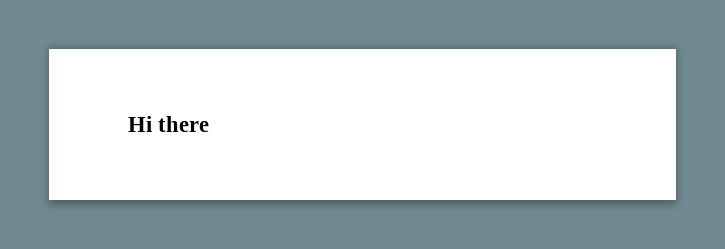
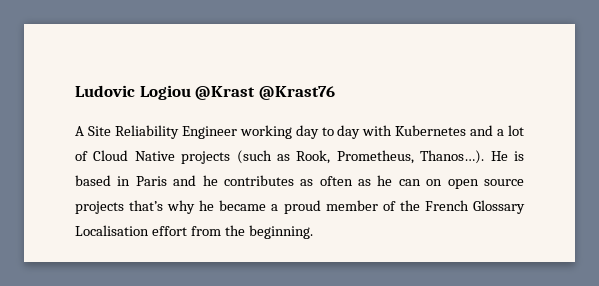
[128,116,210,132] Hi there -> [75,85,335,100] [75,125,525,139] [75,150,524,164] [75,175,524,189] [75,200,525,214] [75,225,313,239] Ludovic Logiou @Krast @Krast76 // A Site Reliability Engineer working day to day with Kubernetes and a lot of Cloud Native projects (such as Rook, Prometheus, Thanos…). He is based in Paris and he contributes as often as he can on open source projects that’s why he became a proud member of the French Glossary Localisation effort from the beginning.

